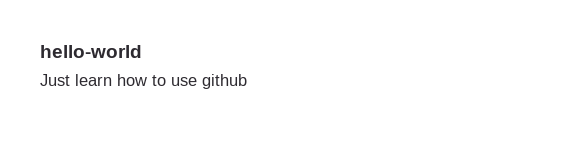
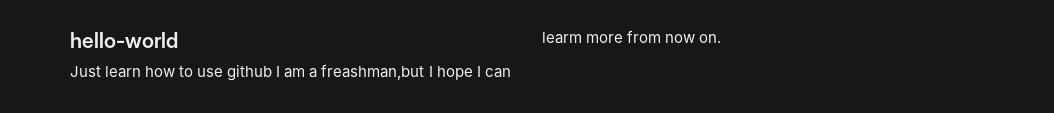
(247, 81) none -> [276,64,511,80] [542,30,722,44] I am a freashman,but I hope I can learm more from now on.

